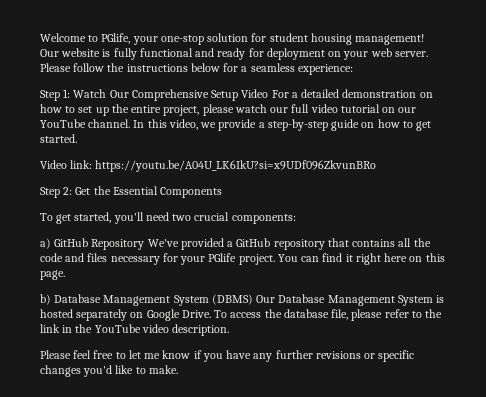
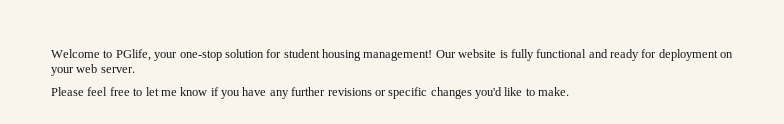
[40,63,353,75] [40,89,433,101] [40,104,417,116] [40,119,432,131] [40,134,77,143] [40,160,377,172] [40,186,223,198] [40,212,296,224] [40,238,431,250] [40,253,445,265] [40,270,65,280] [40,294,445,306] [40,309,443,321] [40,324,230,336] Please follow the instructions below for a seamless experience: // Step 1: Watch Our Comprehensive Setup Video For a detailed demonstration on how to set up the entire project, please watch our full video tutorial on our YouTube channel. In this video, we provide a step-by-step guide on how to get started. // Video link: https://youtu.be/A04U_LK6IkU?si=x9UDf096ZkvunBRo // Step 2: Get the Essential Components // To get started, you'll need two crucial components: // a) GitHub Repository We've provided a GitHub repository that contains all the code and files necessary for your PGlife project. You can find it right here on this page. // b) Database Management System (DBMS) Our Database Management System is hosted separately on Google Drive. To access the database file, please refer to the link in the YouTube video description. -> (135, 70) none

